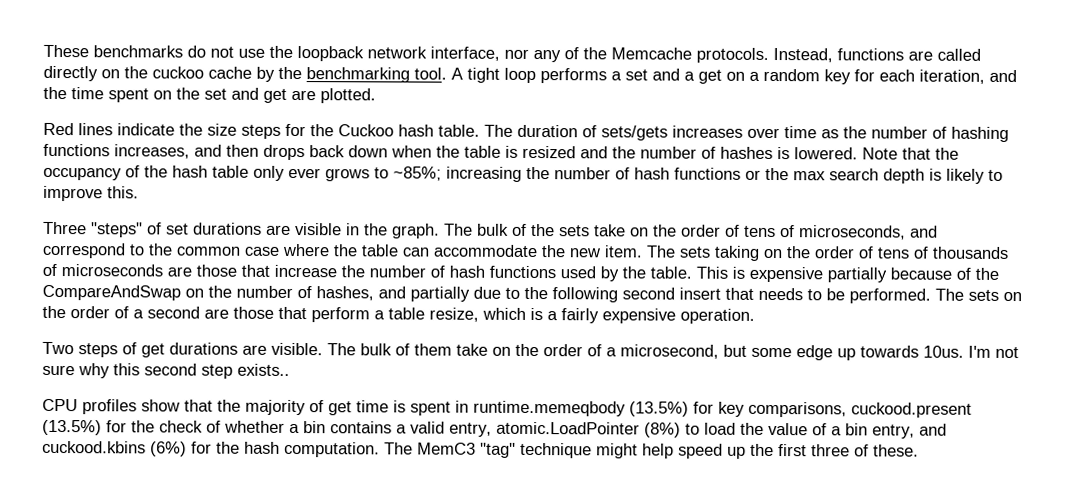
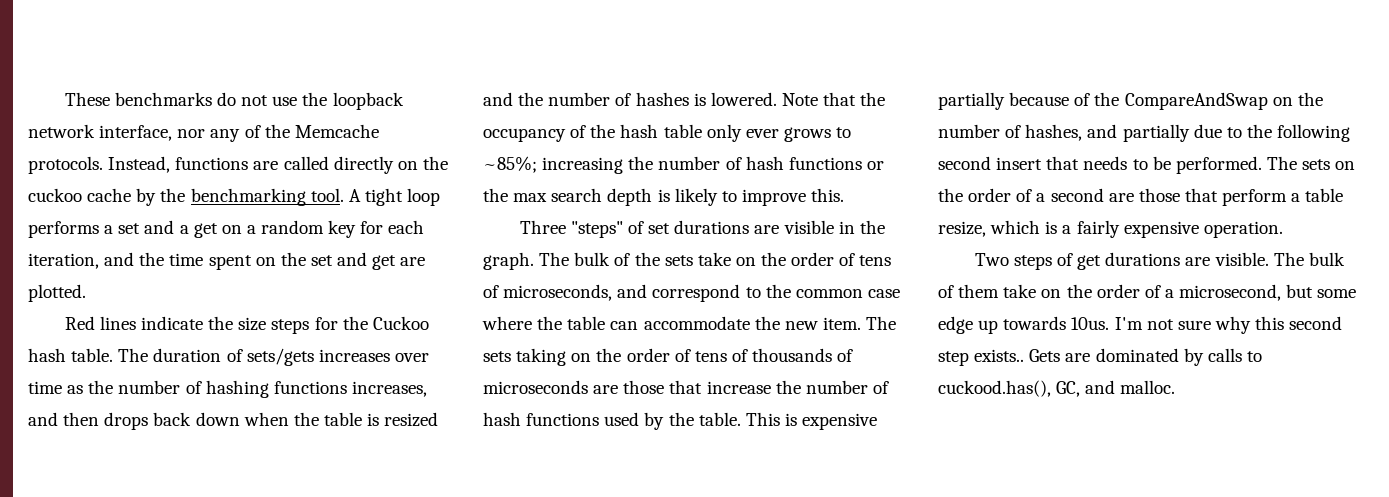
[42,398,972,418] [42,419,947,439] [42,440,919,459] // CPU profiles show that the majority of get time is spent in runtime.memeqbody (13.5%) for key comparisons, cuckood.present (13.5%) for the check of whether a bin contains a valid entry, atomic.LoadPointer (8%) to load the value of a bin entry, and cuckood.kbins (6%) for the hash computation. The MemC3 "tag" technique might help speed up the first three of these. -> [1029,348,1262,366] [938,380,1176,397] Gets are dominated by calls to cuckood.has(), GC, and malloc.

